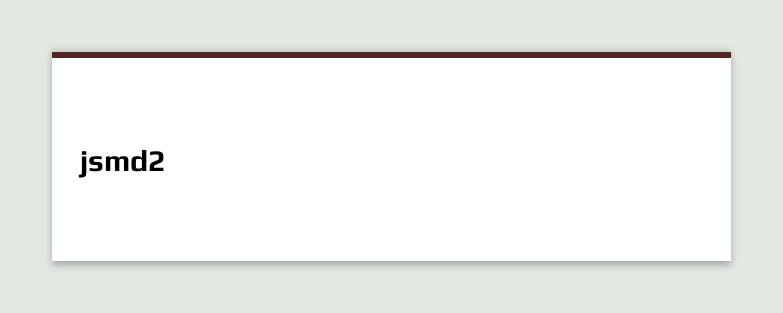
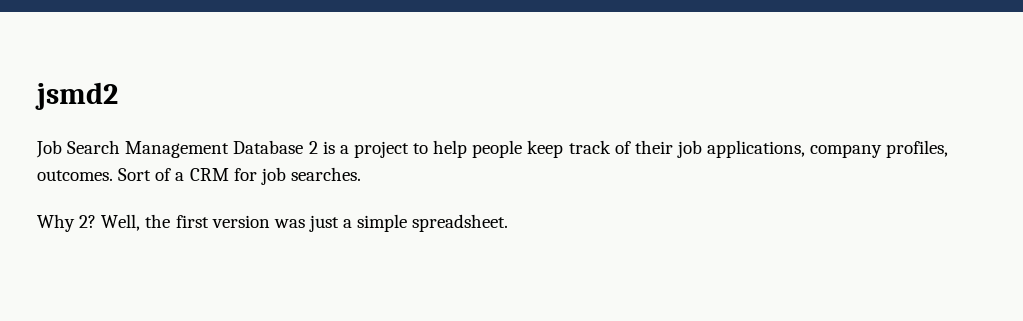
(165, 164) none -> [36,140,949,158] [37,167,361,185] [37,214,509,232] // Job Search Management Database 2 is a project to help people keep track of their job applications, company profiles, outcomes. Sort of a CRM for job searches. // Why 2? Well, the first version was just a simple spreadsheet.

